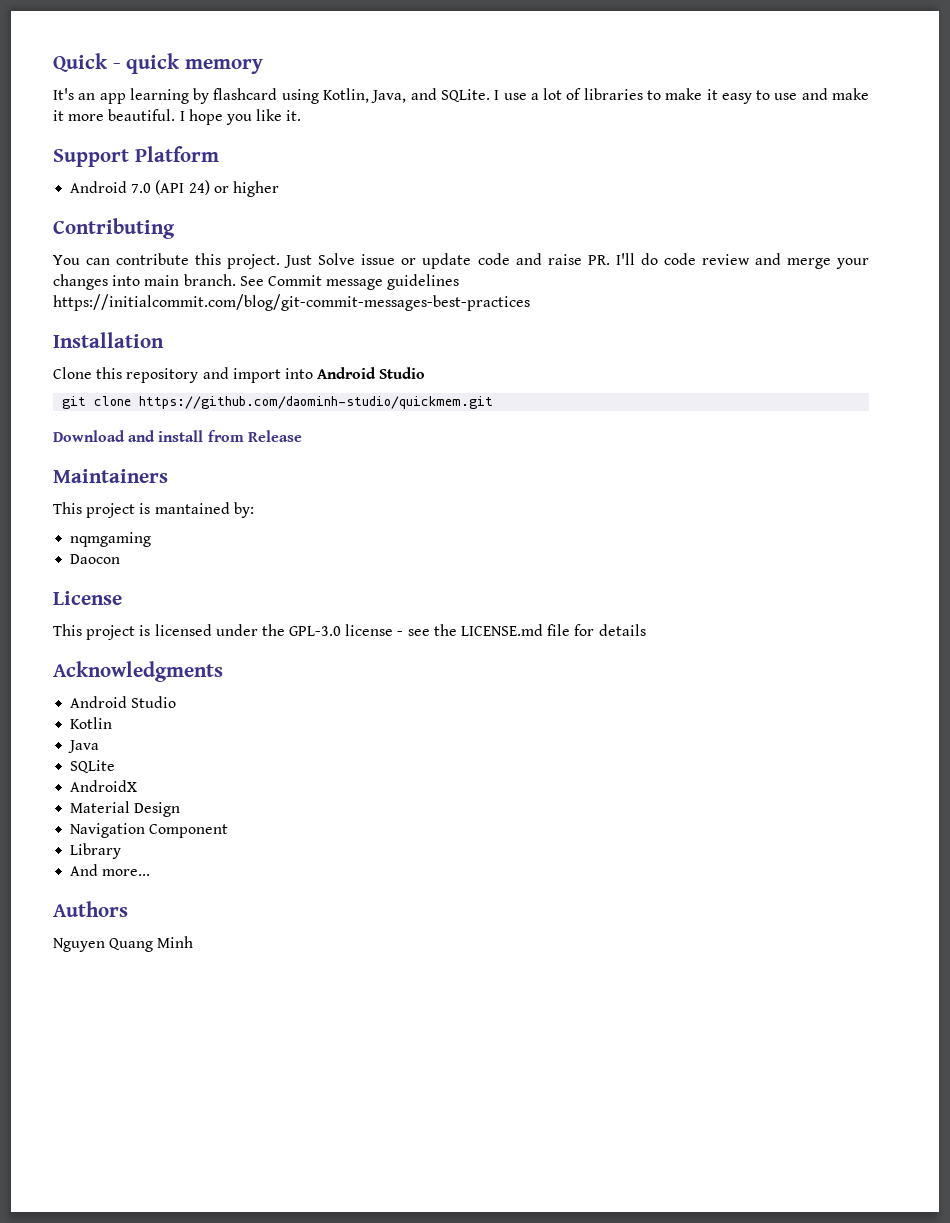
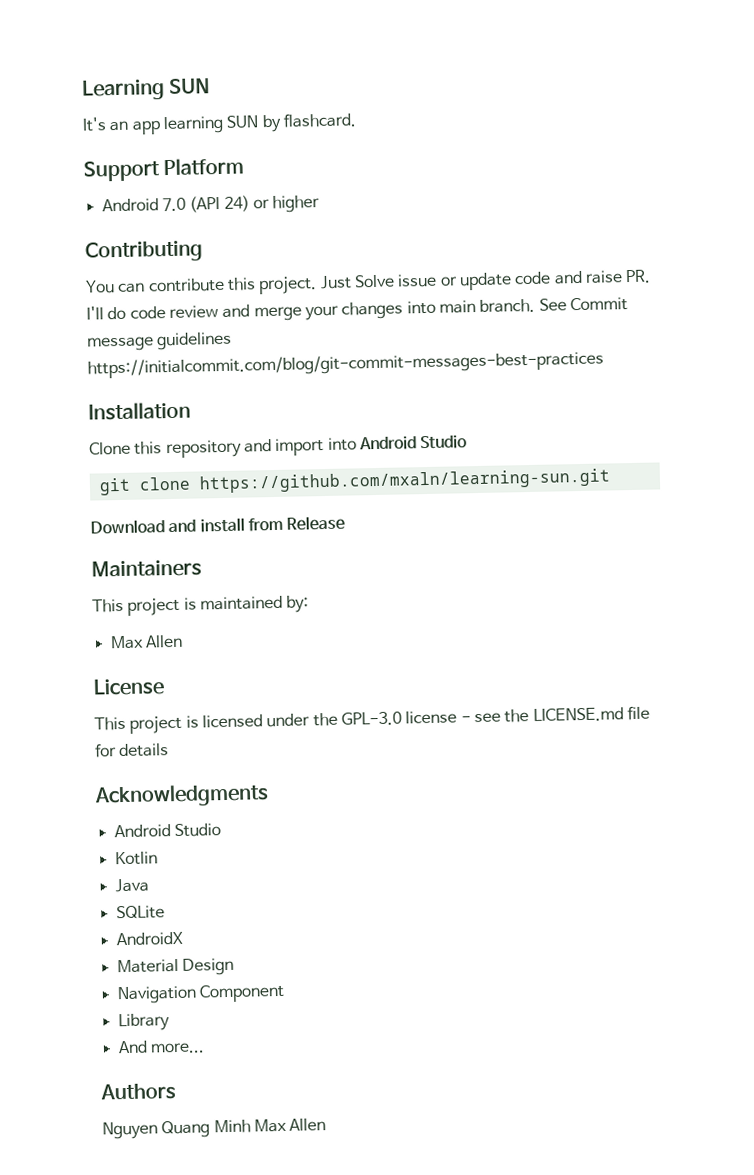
[53,53,264,74] Quick - quick memory -> [82,78,211,101] Learning SUN
[193,88,869,104] [53,109,302,125] by flashcard using Kotlin, Java, and SQLite. I use a lot of libraries to make it easy to use and make it more beautiful. I hope you like it. -> [226,112,356,133] SUN by flashcard.
[139,396,494,409] https://github.com/daominh-studio/quickmem.git -> [198,468,611,494] https://github.com/mxaln/learning-sun.git
[154,502,230,514] mantained -> [199,595,283,611] maintained
[70,532,152,547] [70,554,121,564] nqmgaming // Daocon -> [109,634,183,650] Max Allen
(194, 942) none -> [253,1118,327,1133] Max Allen

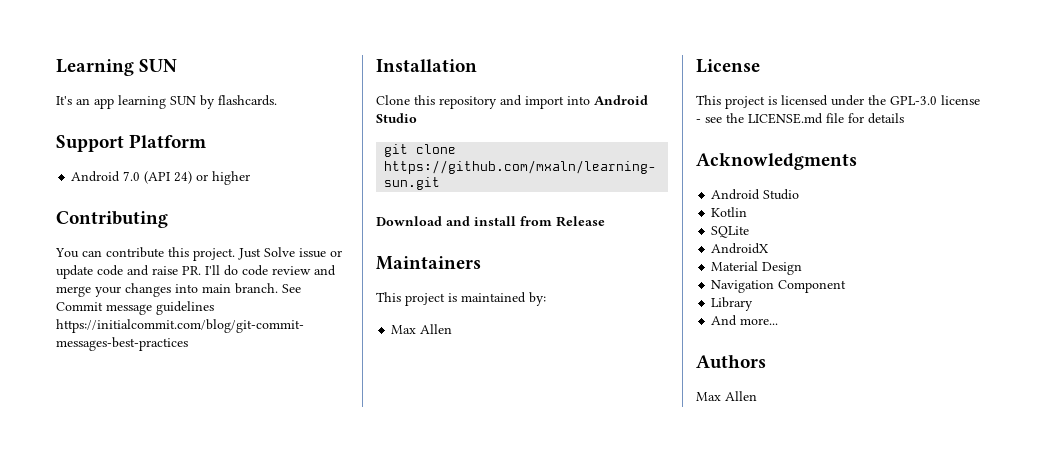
[282,112,356,128] flashcard. -> [218,95,277,106] flashcards.
[114,878,149,893] // Java -> (748, 212) none
[102,1119,251,1140] Nguyen Quang Minh -> (766, 362) none

